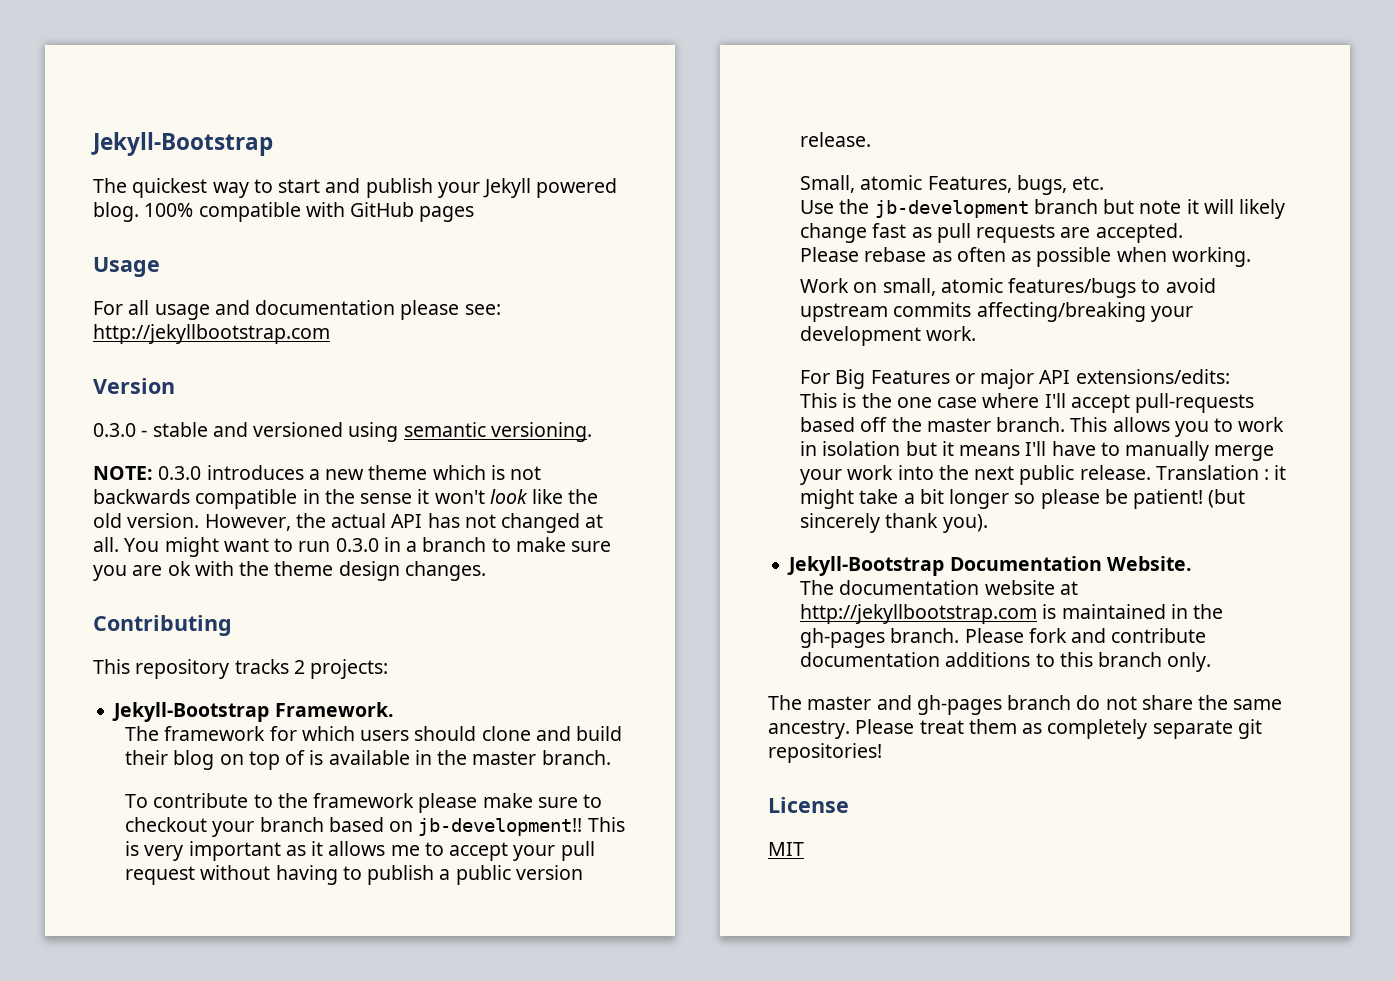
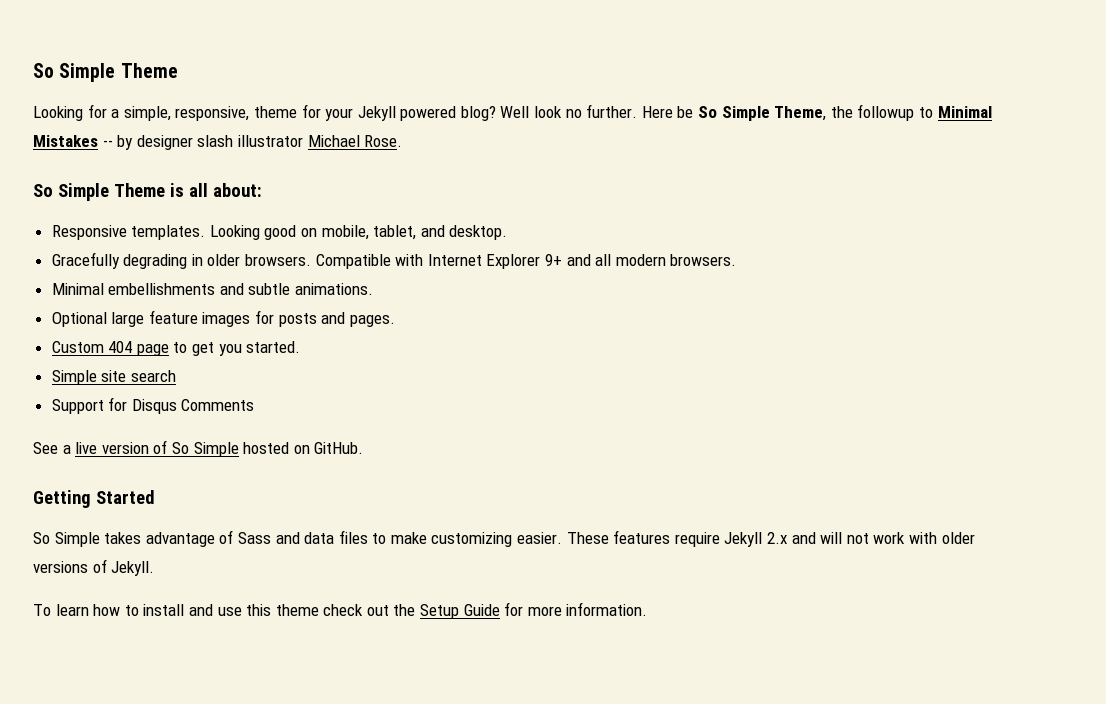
[91,132,273,156] [93,178,618,198] [93,202,475,222] [93,257,160,277] [93,300,501,320] [93,324,330,344] [93,378,175,394] [93,422,592,442] [93,465,542,480] [93,489,599,509] [93,513,604,533] [93,537,612,557] [93,561,486,581] [93,615,232,636] [93,659,389,679] [112,702,394,722] [125,726,623,741] [125,750,611,770] [125,793,603,813] [125,817,625,837] [125,841,595,861] [125,865,583,885] [800,132,872,147] [800,175,1105,195] [800,199,1286,219] [800,223,1183,243] [800,247,1251,267] [800,278,1216,298] [800,302,1193,322] [800,326,977,346] [800,369,1230,389] [800,393,1255,413] [800,417,1285,437] [800,441,1275,461] [800,465,1287,485] [800,489,1246,509] [800,513,988,533] [787,556,1192,576] [800,580,1078,595] [800,604,1224,624] [800,628,1207,648] [800,652,1212,672] [768,695,1283,715] [768,719,1262,739] [768,743,882,763] [768,797,849,813] [768,842,804,856] Jekyll-Bootstrap // The quickest way to start and publish your Jekyll powered blog. 100% compatible with GitHub pages // Usage // For all usage and documentation please see: http://jekyllbootstrap.com // Version // 0.3.0 - stable and versioned using semantic versioning. // NOTE: 0.3.0 introduces a new theme which is not backwards compatible in the sense it won't look like the old version. However, the actual API has not changed at all. You might want to run 0.3.0 in a branch to make sure you are ok with the theme design changes. // Contributing // This repository tracks 2 projects: // Jekyll-Bootstrap Framework. // The framework for which users should clone and build their blog on top of is available in the master branch. // To contribute to the framework please make sure to checkout your branch based on jb-development!! This is very important as it allows me to accept your pull request without having to publish a public version release. // Small, atomic Features, bugs, etc. // Use the jb-development branch but note it will likely change fast as pull requests are accepted. // Please rebase as often as possible when working. // Work on small, atomic features/bugs to avoid upstream commits affecting/breaking your development work. // For Big Features or major API extensions/edits: // This is the one case where I'll accept pull-requests based off the master branch. This allows you to work in isolation but it means I'll have to manually merge your work into the next public release. Translation : it might take a bit longer so please be patient! (but sincerely thank you). // Jekyll-Bootstrap Documentation Website. // The documentation website at http://jekyllbootstrap.com is maintained in the gh-pages branch. Please fork and contribute documentation additions to this branch only. // The master and gh-pages branch do not share the same ancestry. Please treat them as completely separate git repositories! // License // MIT -> [33,63,178,82] [33,104,992,121] [33,135,403,150] [33,183,262,201] [51,225,508,240] [51,252,737,269] [51,283,374,295] [51,310,395,327] [51,341,301,356] [51,370,176,385] [51,397,255,414] [33,440,364,457] [33,490,155,508] [33,530,975,547] [33,559,155,576] [33,602,648,619] So Simple Theme // Looking for a simple, responsive, theme for your Jekyll powered blog? Well look no further. Here be So Simple Theme, the followup to Minimal Mistakes -- by designer slash illustrator Michael Rose. // So Simple Theme is all about: // Responsive templates. Looking good on mobile, tablet, and desktop. // Gracefully degrading in older browsers. Compatible with Internet Explorer 9+ and all modern browsers. // Minimal embellishments and subtle animations. // Optional large feature images for posts and pages. // Custom 404 page to get you started. // Simple site search // Support for Disqus Comments // See a live version of So Simple hosted on GitHub. // Getting Started // So Simple takes advantage of Sass and data files to make customizing easier. These features require Jekyll 2.x and will not work with older versions of Jekyll. // To learn how to install and use this theme check out the Setup Guide for more information.

